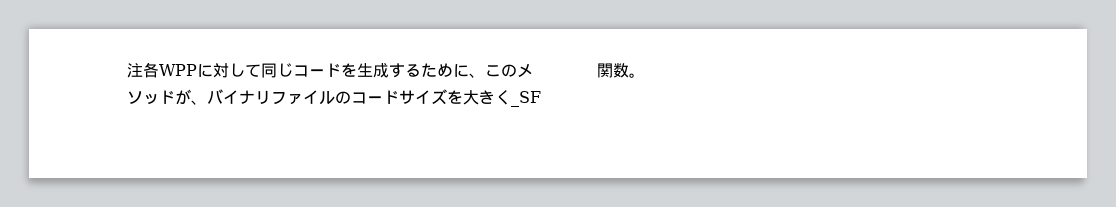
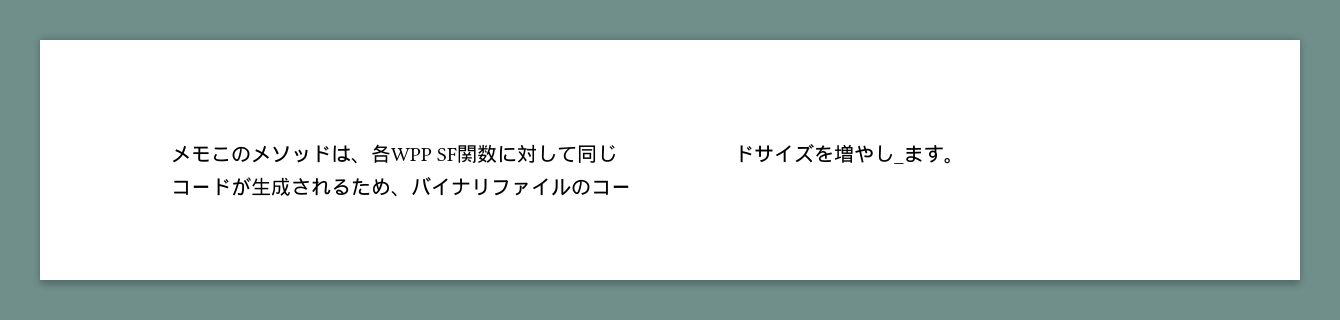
[126,62,197,78] 注各WPP -> [170,144,498,164] メモこのメソッドは、各WPP SF関数
[340,63,533,78] [126,89,191,105] を生成するために、このメソッドが -> [230,177,391,196] が生成されるため
[462,90,541,107] [596,63,629,78] 大きく_SF関数 -> [833,144,944,164] 増やし_ます

